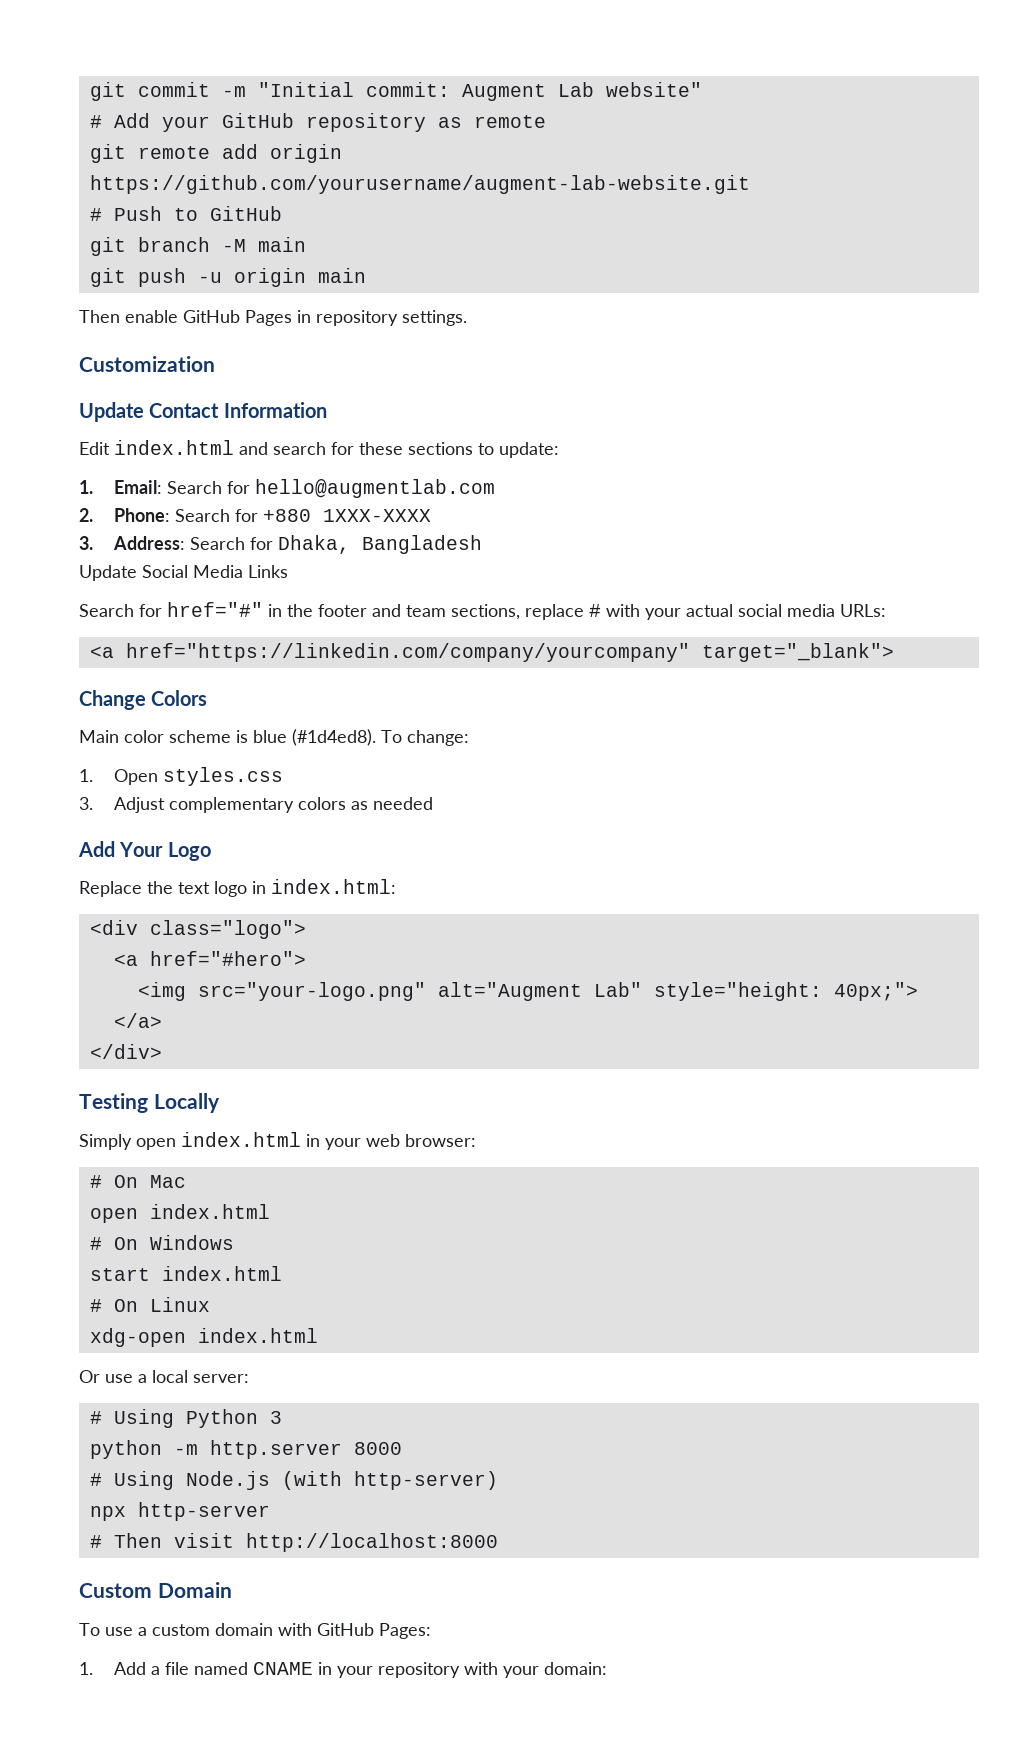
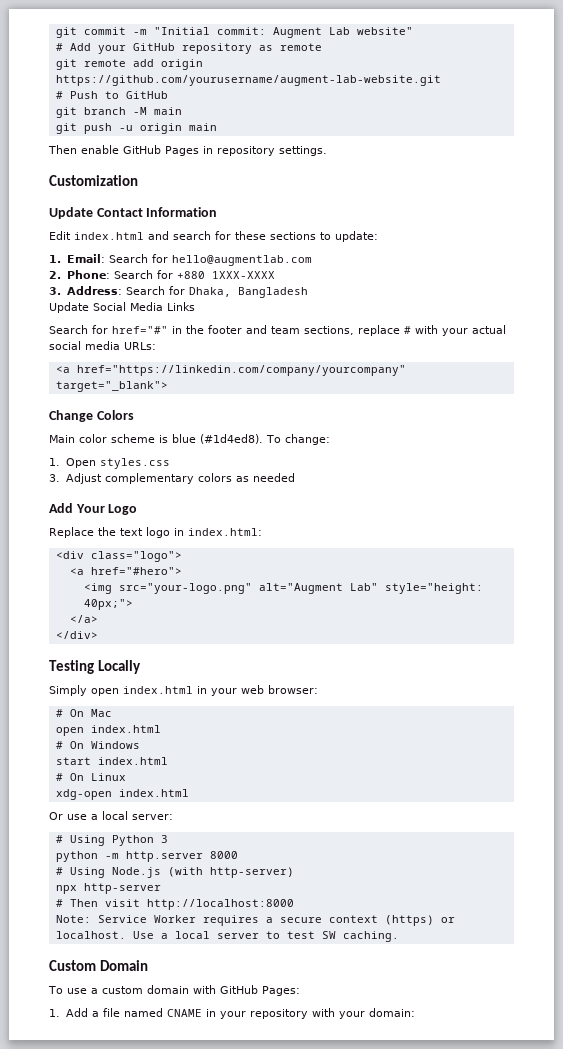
(498, 1542) none -> [55,915,455,926] [55,931,399,942] // Note: Service Worker requires a secure context (https) or localhost. Use a local server to test SW caching.

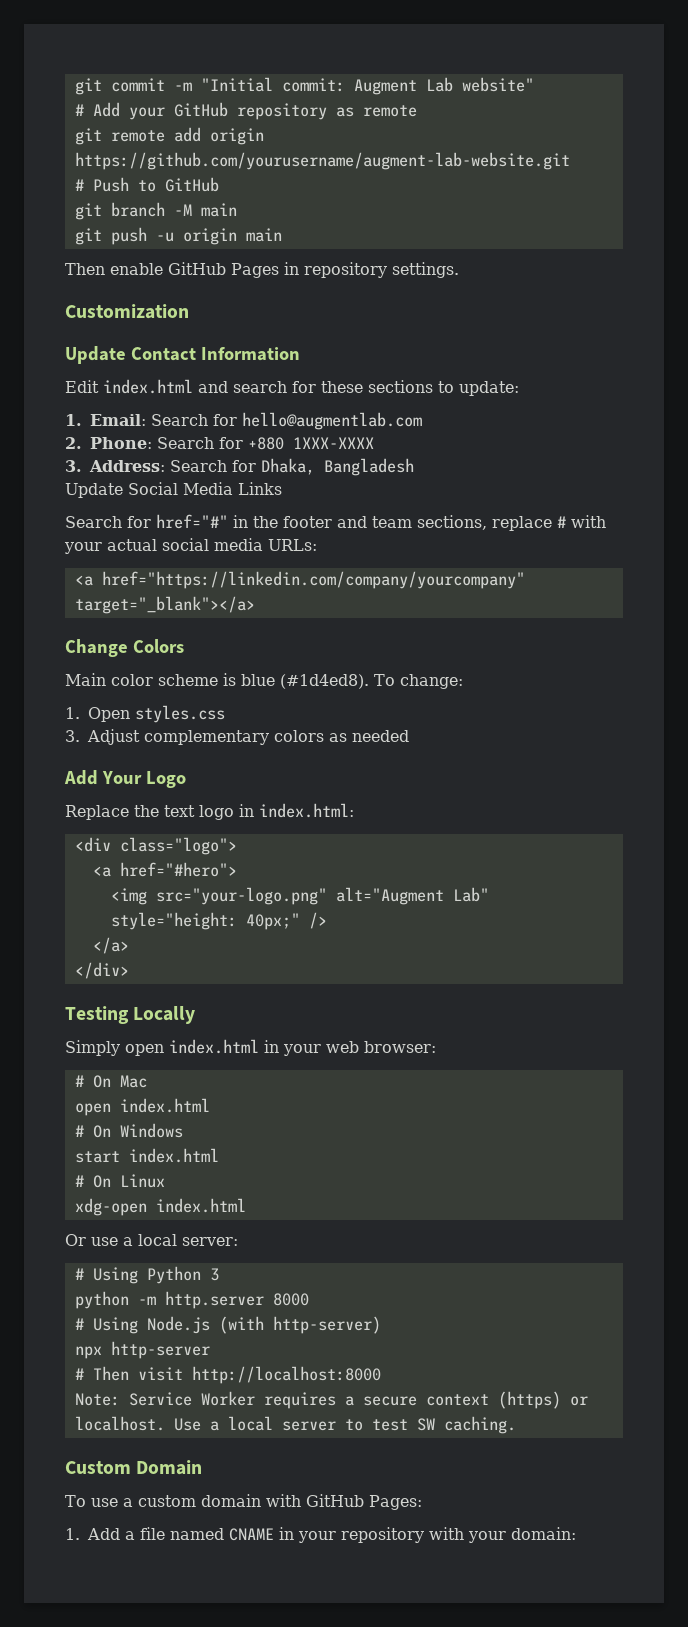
[55,381,168,392] target="_blank"> -> [74,596,255,614] target="_blank"></a>
[83,599,133,610] 40px;"> -> [245,912,327,930] 40px;" />

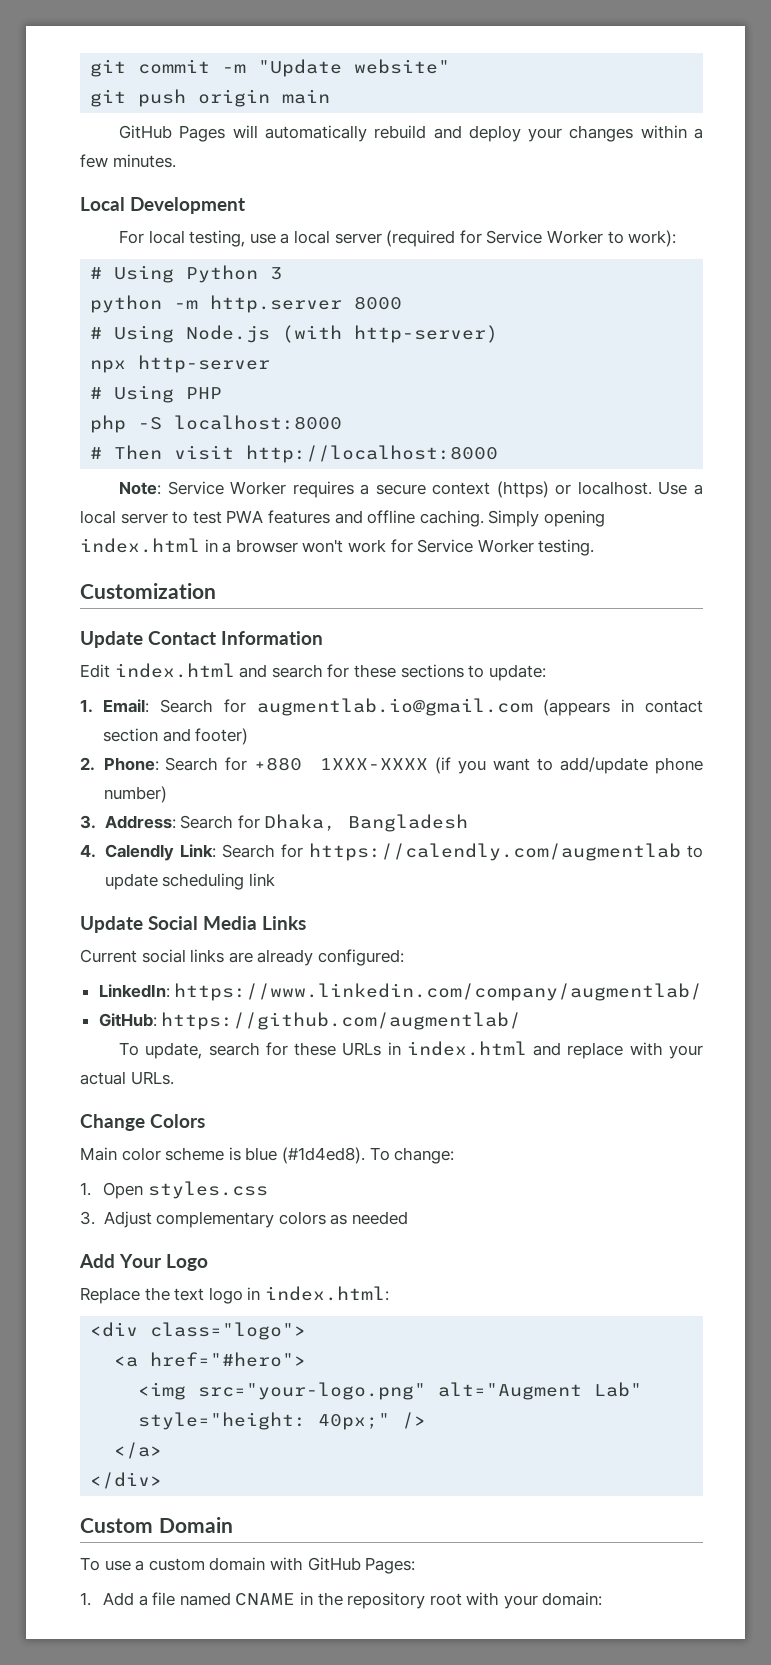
[200,77,534,95] [74,102,417,120] [74,127,264,145] [74,152,570,170] [74,177,219,192] [74,202,237,220] "Initial commit: Augment Lab website" // # Add your GitHub repository as remote // git remote add origin https://github.com/yourusername/augment-lab-website.git // # Push to GitHub // git branch -M main -> [258,59,451,77] "Update website"
[155,232,174,242] -u -> (187, 98) none
[65,262,459,278] Then enable GitHub Pages in repository settings. -> [119,125,703,142] [80,154,176,168] [80,197,246,214] [119,230,677,247] [90,265,283,283] [90,295,403,313] [90,325,499,343] [90,355,271,373] [90,385,223,403] [90,415,343,433] [90,445,499,463] [119,481,703,498] [80,510,605,527] [80,538,595,556] GitHub Pages will automatically rebuild and deploy your changes within a few minutes. // Local Development // For local testing, use a local server (required for Service Worker to work): // # Using Python 3 // python -m http.server 8000 // # Using Node.js (with http-server) // npx http-server // # Using PHP // php -S localhost:8000 // # Then visit http://localhost:8000 // Note: Service Worker requires a secure context (https) or localhost. Use a local server to test PWA features and offline caching. Simply opening index.html in a browser won't work for Service Worker testing.
[242,412,422,430] hello@augmentlab.com -> [256,698,704,716] [103,728,249,745] augmentlab.io@gmail.com (appears in contact section and footer)
(374, 443) none -> [435,757,703,774] [103,786,167,803] (if you want to add/update phone number)
[65,482,282,498] [65,514,606,531] [64,538,317,554] [74,571,525,589] [74,596,255,614] Update Social Media Links // Search for href="#" in the footer and team sections, replace # with your actual social media URLs: // <a href="https://linkedin.com/company/yourcompany" target="_blank"></a> -> [80,843,704,861] [104,873,275,890] [80,916,307,933] [80,949,404,966] [98,983,703,1001] [98,1012,522,1030] [119,1041,703,1059] [80,1071,174,1085] 4. Calendly Link: Search for https://calendly.com/augmentlab to update scheduling link // Update Social Media Links // Current social links are already configured: // LinkedIn: https://www.linkedin.com/company/augmentlab/ // GitHub: https://github.com/augmentlab/ // To update, search for these URLs in index.html and replace with your actual URLs.
[65,1006,196,1024] [65,1039,436,1056] [74,1075,147,1088] [74,1098,210,1116] [74,1123,183,1138] [74,1148,219,1163] [74,1174,165,1188] [74,1198,246,1216] [65,1234,238,1246] [74,1266,219,1284] [74,1291,309,1309] [74,1316,381,1334] [74,1341,210,1359] [74,1366,381,1384] [74,1391,588,1409] [74,1416,516,1434] // Testing Locally // Simply open index.html in your web browser: // # On Mac // open index.html // # On Windows // start index.html // # On Linux // xdg-open index.html // Or use a local server: // # Using Python 3 // python -m http.server 8000 // # Using Node.js (with http-server) // npx http-server // # Then visit http://localhost:8000 // Note: Service Worker requires a secure context (https) or localhost. Use a local server to test SW caching. -> (163, 1480) none
[298,1527,424,1543] your repository -> [317,1592,462,1609] the repository root

